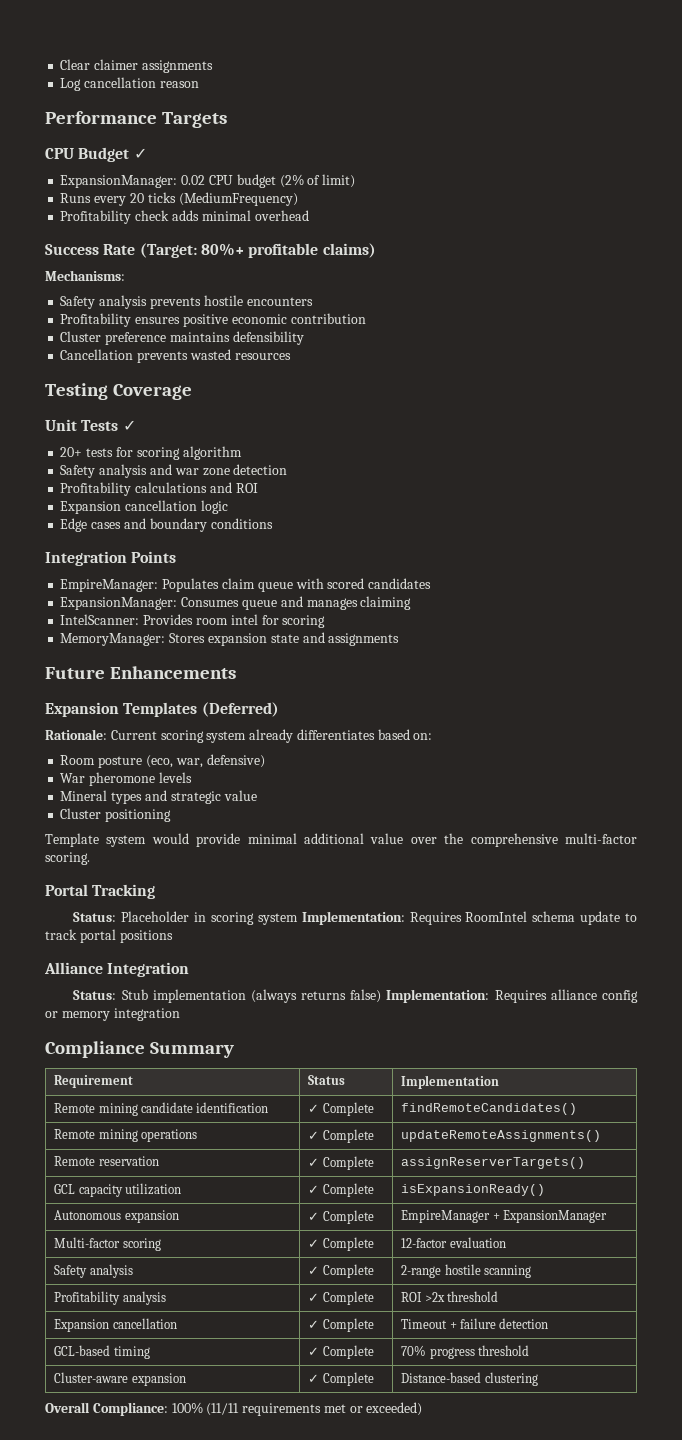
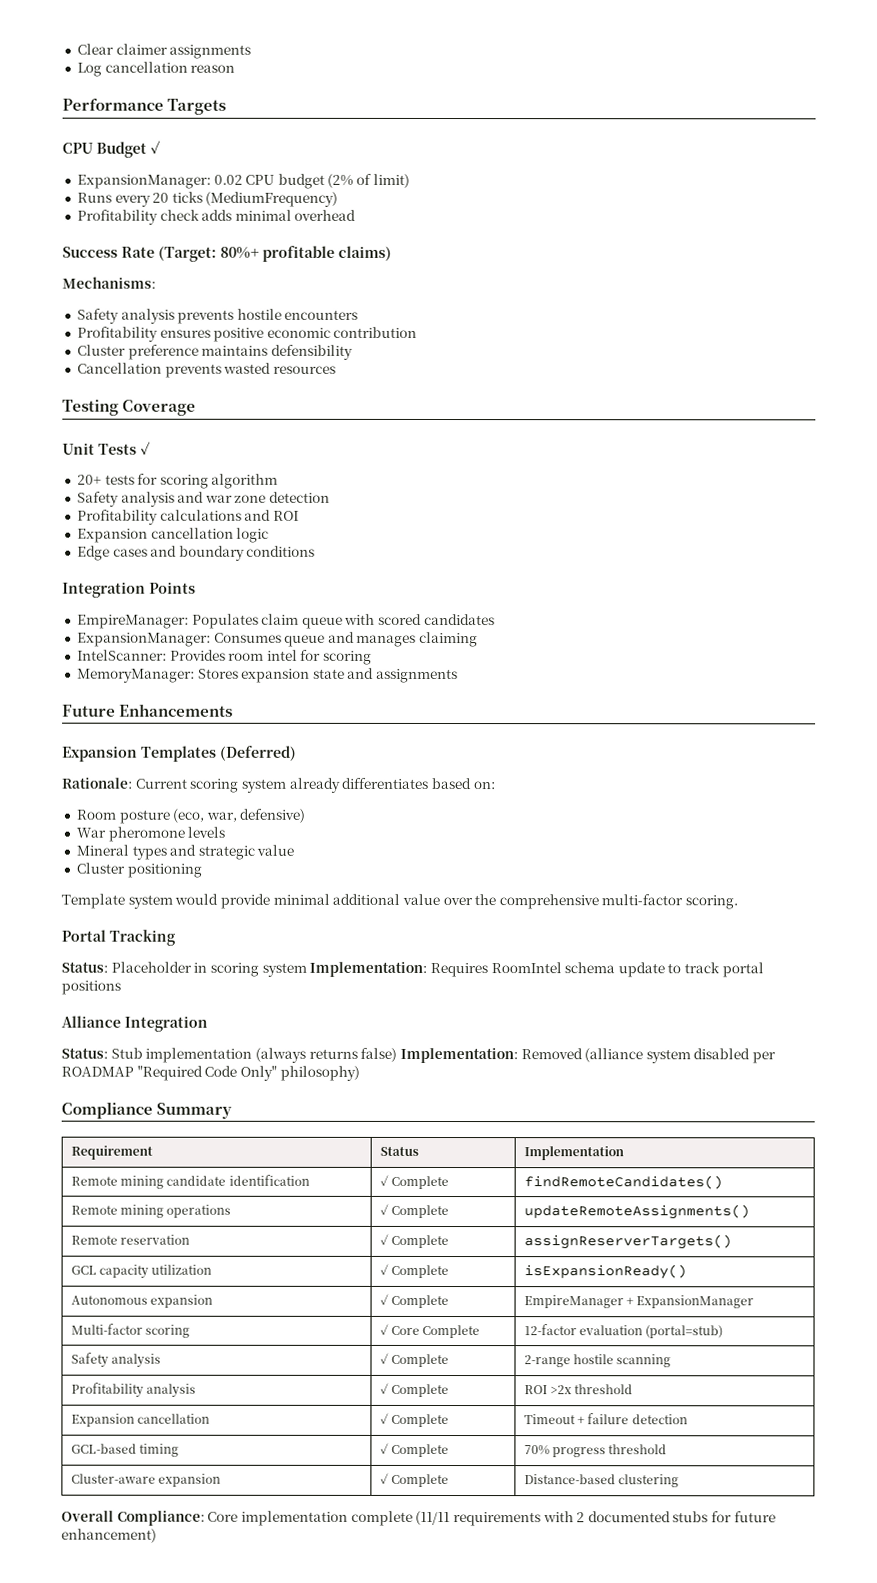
[494,989,638,1003] [45,1008,180,1021] Requires alliance config or memory integration -> [520,1048,777,1064] [61,1065,360,1081] Removed (alliance system disabled per ROADMAP "Required Code Only" philosophy)
(320, 1243) none -> [391,1325,421,1335] Core
(506, 1242) none -> [645,1325,724,1339] (portal=stub)
[171,1402,423,1416] 100% (11/11 requirements met or exceeded) -> [207,1510,776,1527] [61,1528,157,1543] Core implementation complete (11/11 requirements with 2 documented stubs for future enhancement)

